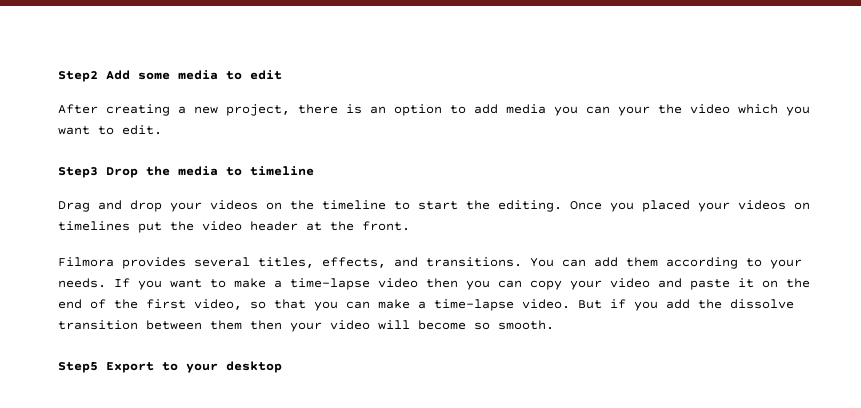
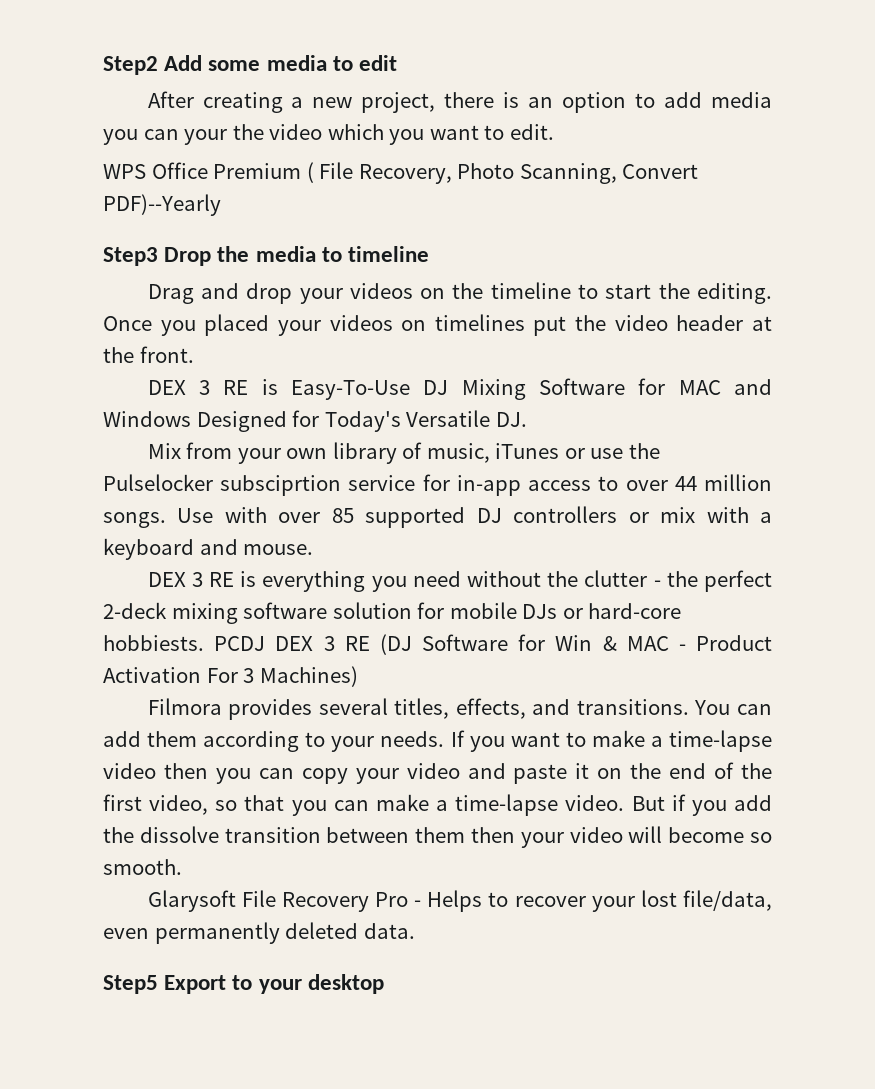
(162, 130) none -> [103,162,699,184] [103,194,221,216] // WPS Office Premium ( File Recovery, Photo Scanning, Convert PDF)--Yearly
(410, 226) none -> [147,378,772,400] [103,410,527,432] [147,442,660,464] [103,474,772,496] [103,506,773,528] [103,538,314,560] [147,570,773,592] [103,602,682,624] [103,634,773,655] [103,666,358,687] // DEX 3 RE is Easy-To-Use DJ Mixing Software for MAC and Windows Designed for Today's Versatile DJ. // Mix from your own library of music, iTunes or use the Pulselocker subsciprtion service for in-app access to over 44 million songs. Use with over 85 supported DJ controllers or mix with a keyboard and mouse. // DEX 3 RE is everything you need without the clutter - the perfect 2-deck mixing software solution for mobile DJs or hard-core hobbiests. PCDJ DEX 3 RE (DJ Software for Win & MAC - Product Activation For 3 Machines)
(554, 325) none -> [147,890,773,912] [103,922,415,944] // Glarysoft File Recovery Pro - Helps to recover your lost file/data, even permanently deleted data.

